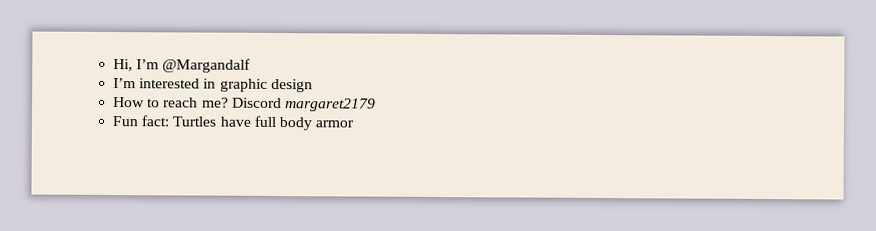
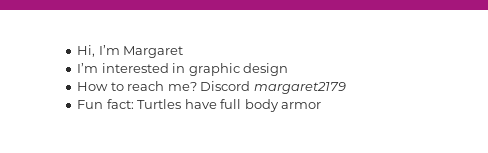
[162,58,252,73] @Margandalf -> [123,46,184,58] Margaret

